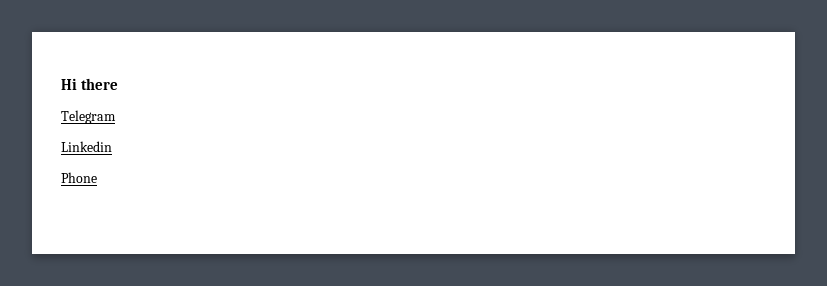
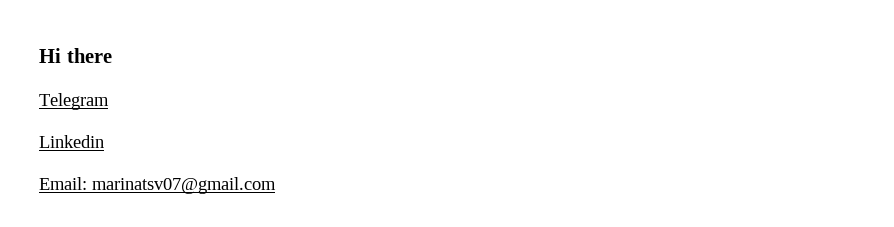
[61,172,97,183] Phone -> [39,177,276,194] Email: marinatsv07@gmail.com

